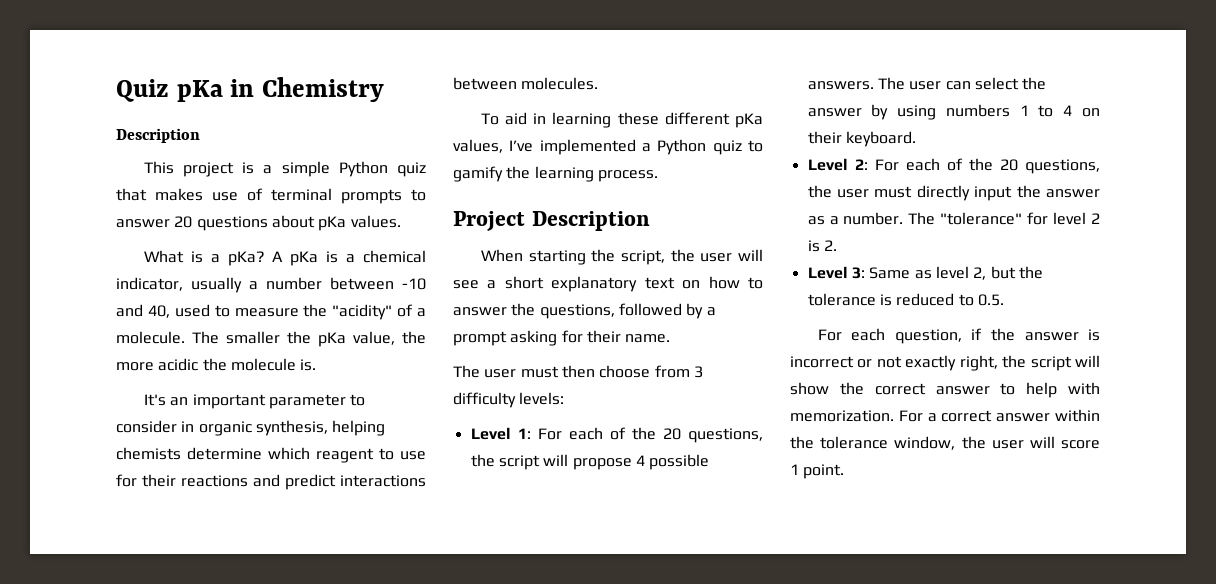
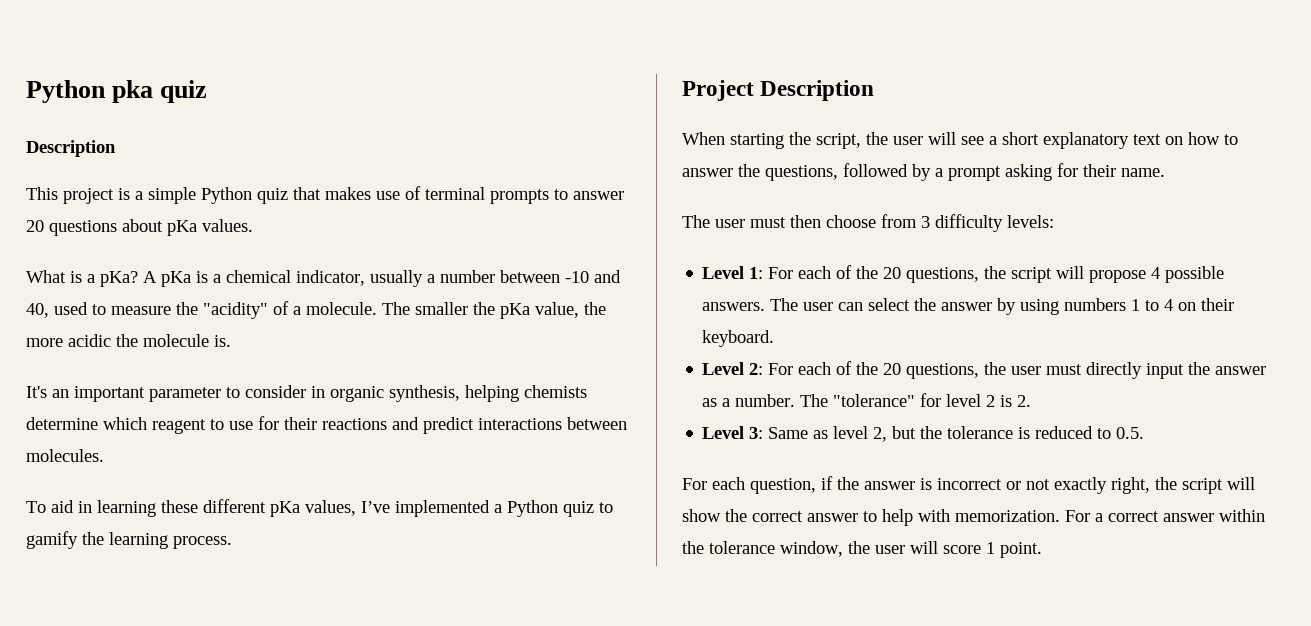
[116,77,385,102] Quiz pKa in Chemistry -> [26,80,208,103] Python pka quiz

